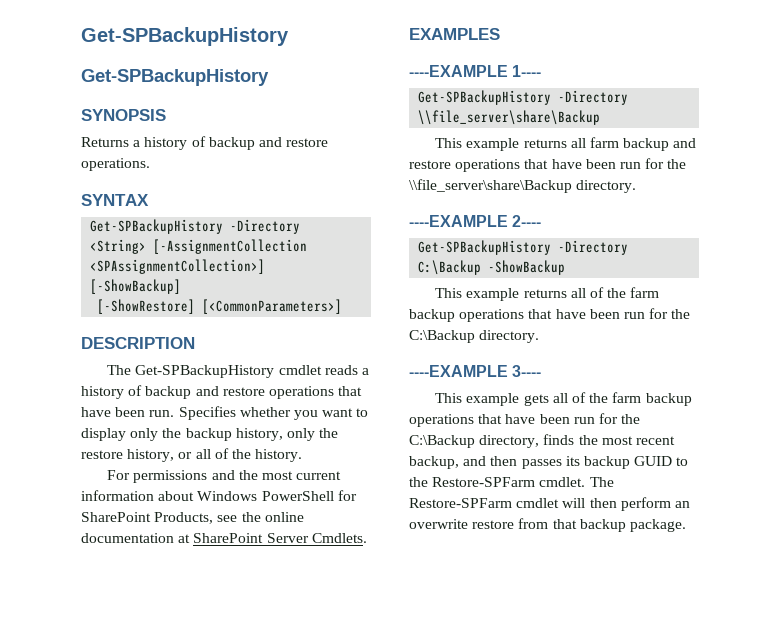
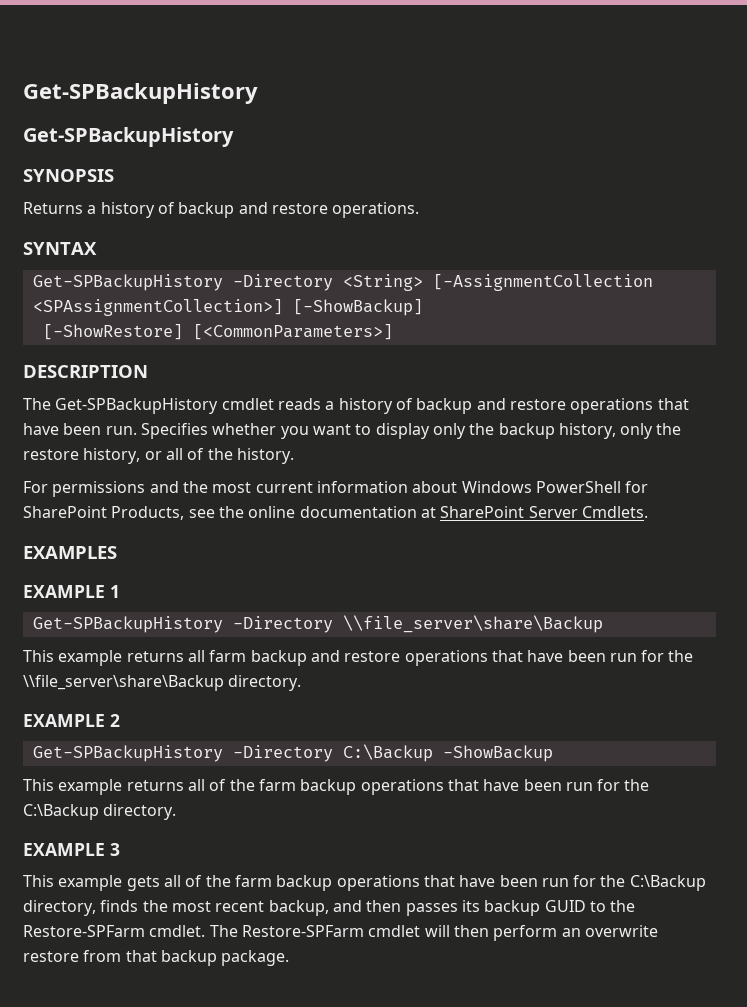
[409,65,542,77] ----EXAMPLE 1---- -> [23,585,120,598] EXAMPLE 1
[409,215,542,227] ----EXAMPLE 2---- -> [23,714,120,727] EXAMPLE 2
[409,365,542,377] ----EXAMPLE 3---- -> [23,843,120,856] EXAMPLE 3

